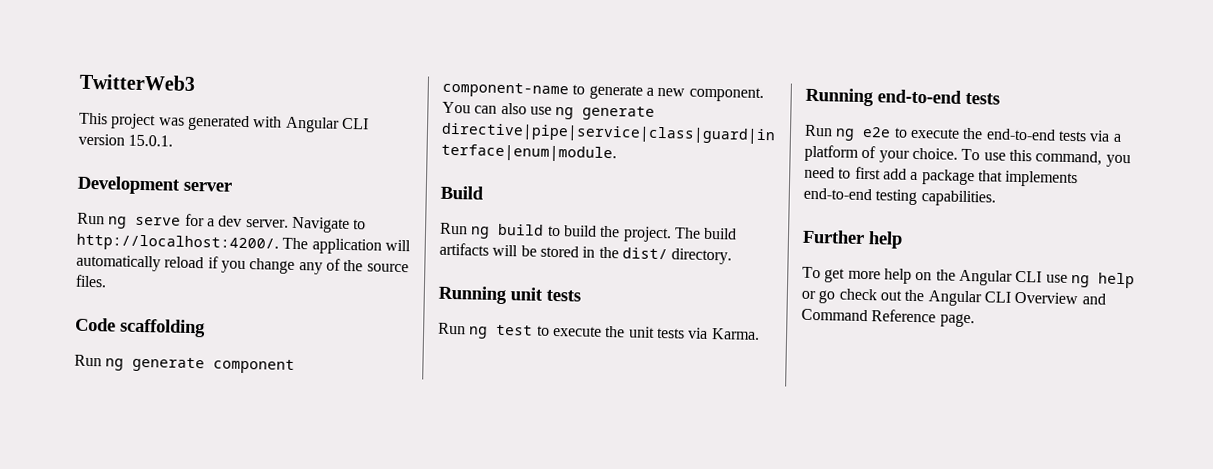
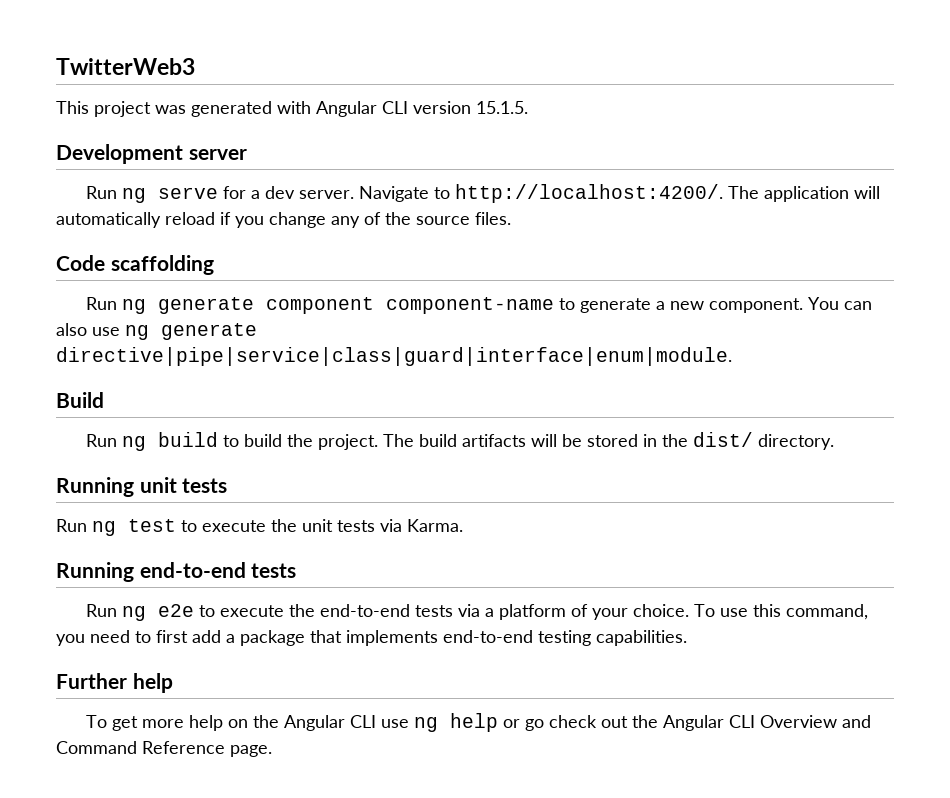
[128,134,174,147] 15.0.1. -> [476,101,528,114] 15.1.5.

